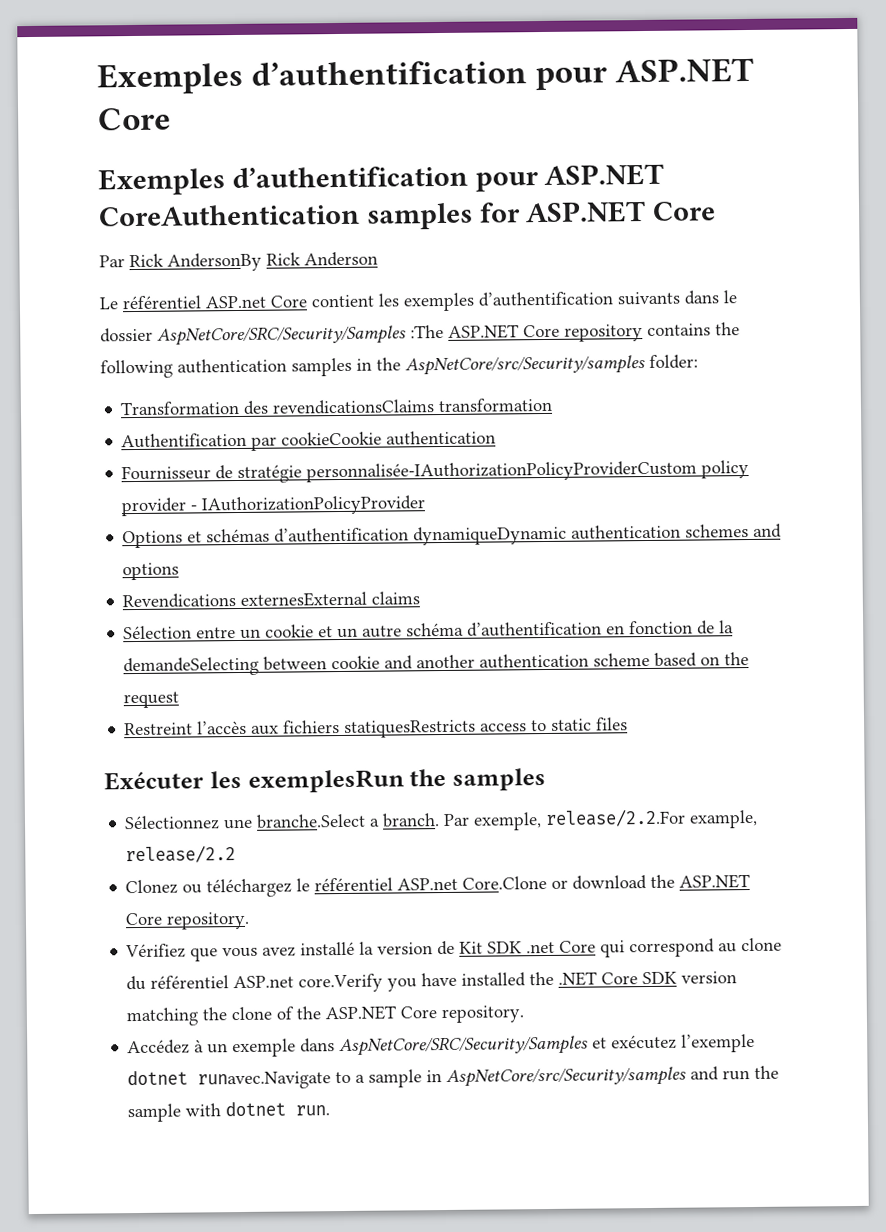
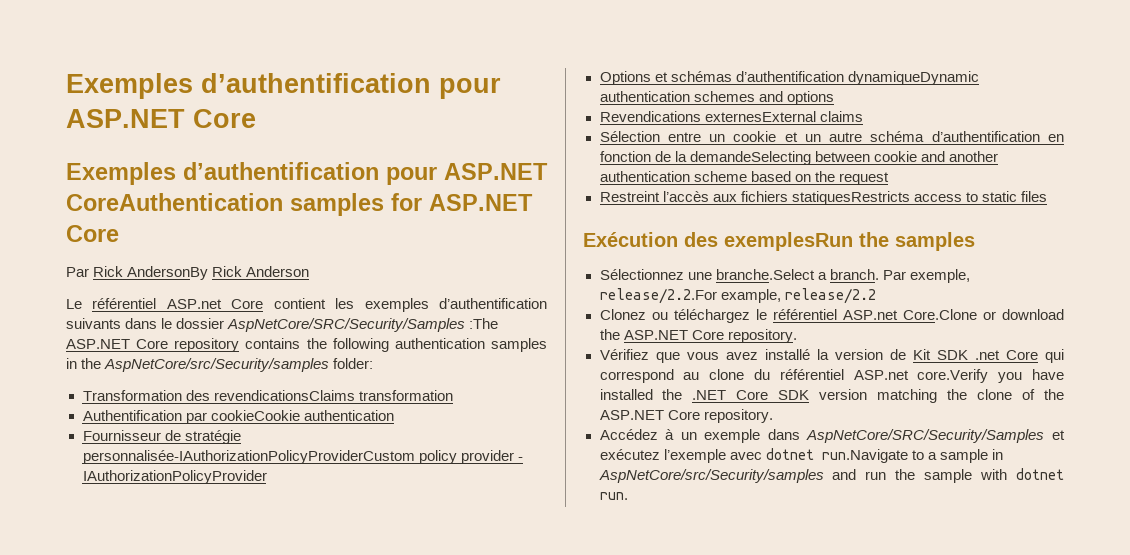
[104,770,242,791] Exécuter les -> [583,232,718,247] Exécution des
[127,1070,332,1090] dotnet runavec.Navigate -> [729,448,908,463] avec dotnet run.Navigate

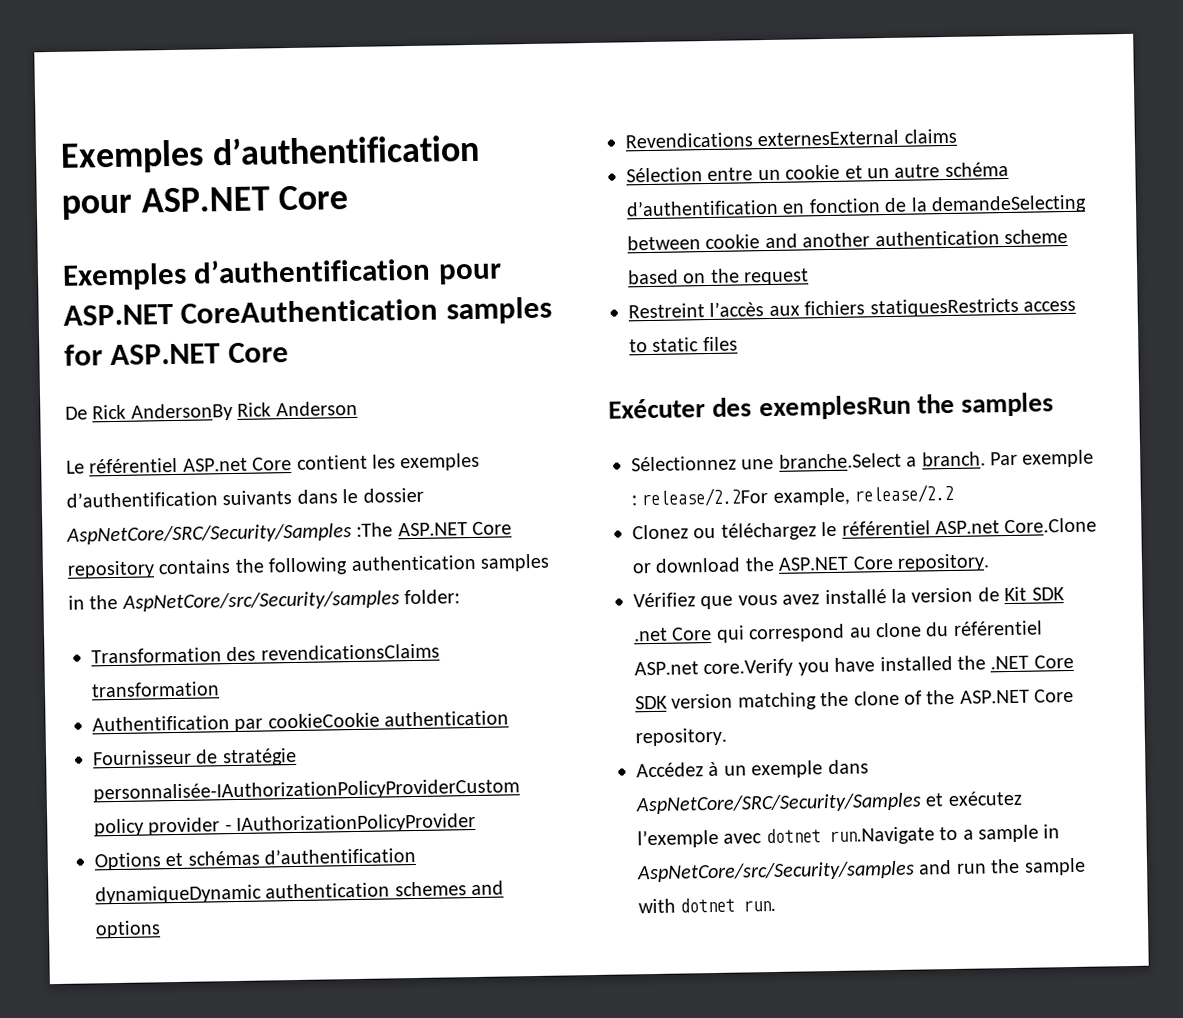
[66,267,89,277] Par -> [65,406,88,420] De
[583,232,678,247] Exécution -> [608,398,706,419] Exécuter
[909,269,970,283] [599,288,717,304] exemple, release/2.2.For -> [1022,449,1095,468] [631,487,769,508] exemple : release/2.2For

